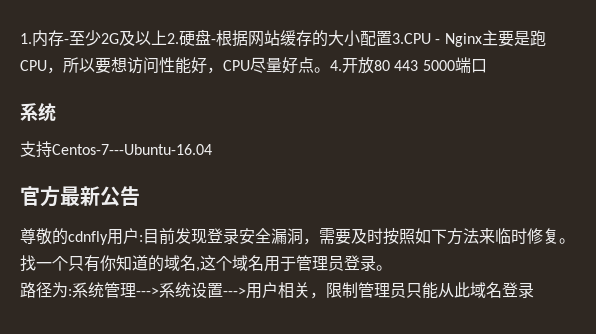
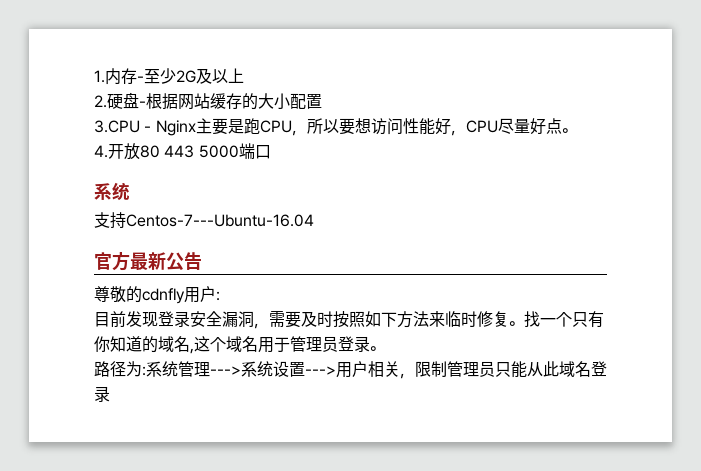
(167, 37) none -> (244, 75) //
(392, 38) none -> (322, 101) //
(330, 70) none -> (577, 130) //
(143, 238) none -> (220, 296) //

